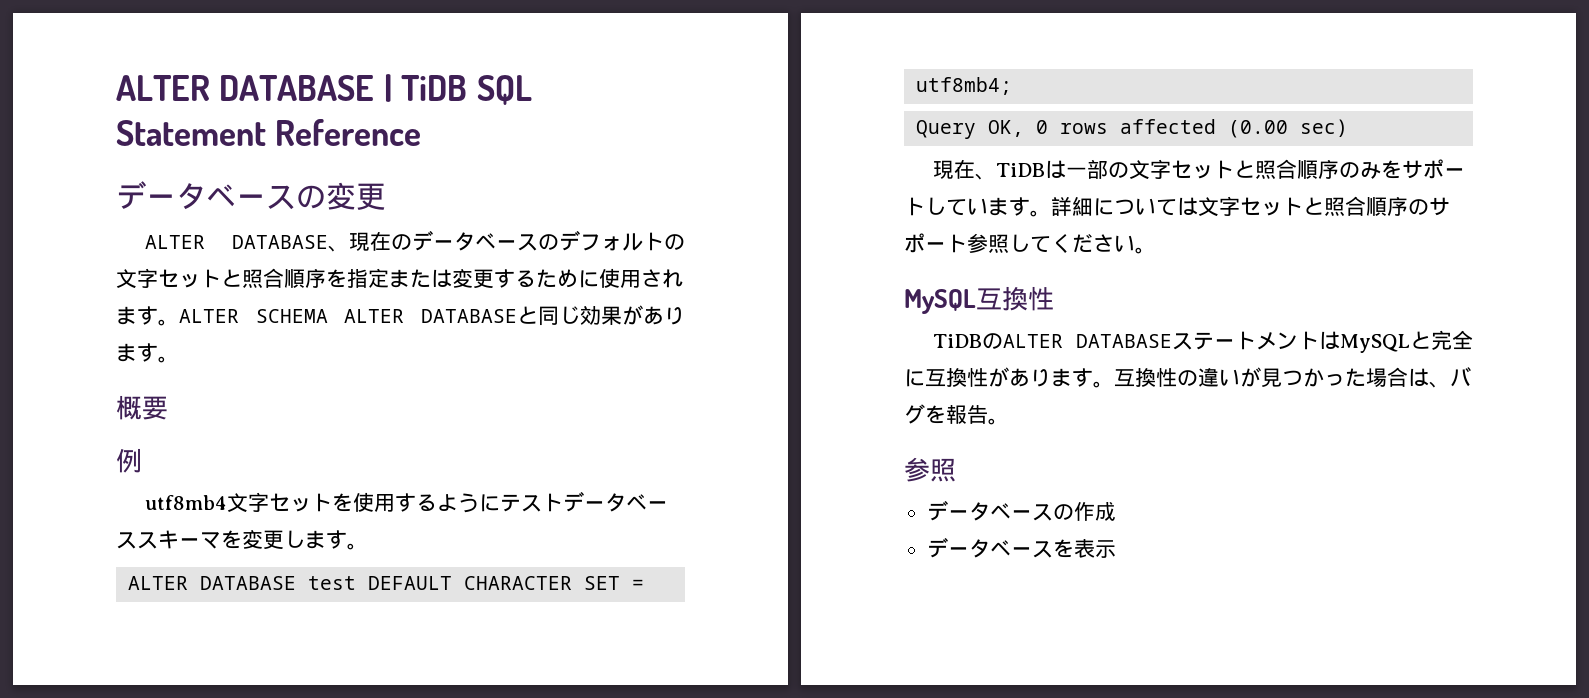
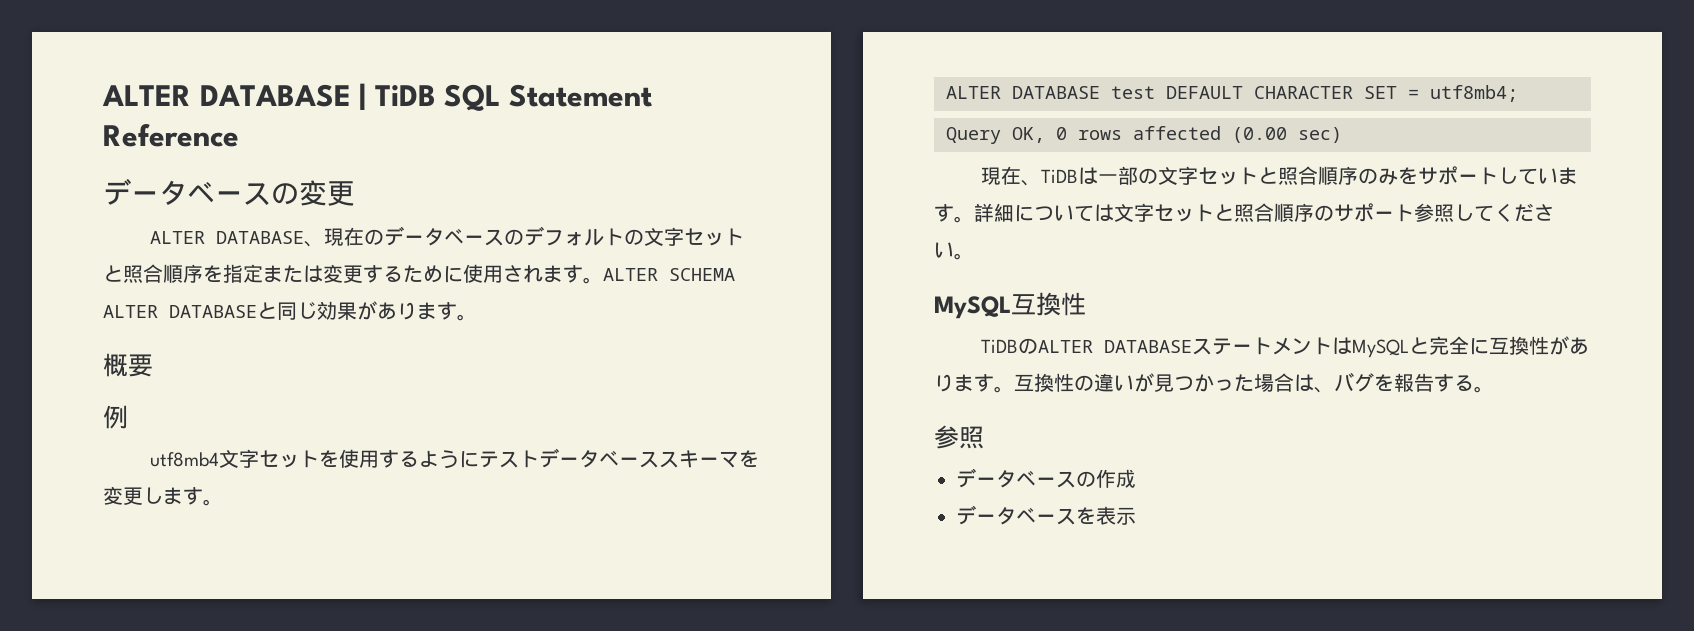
(988, 414) none -> [1434,374,1474,392] する

